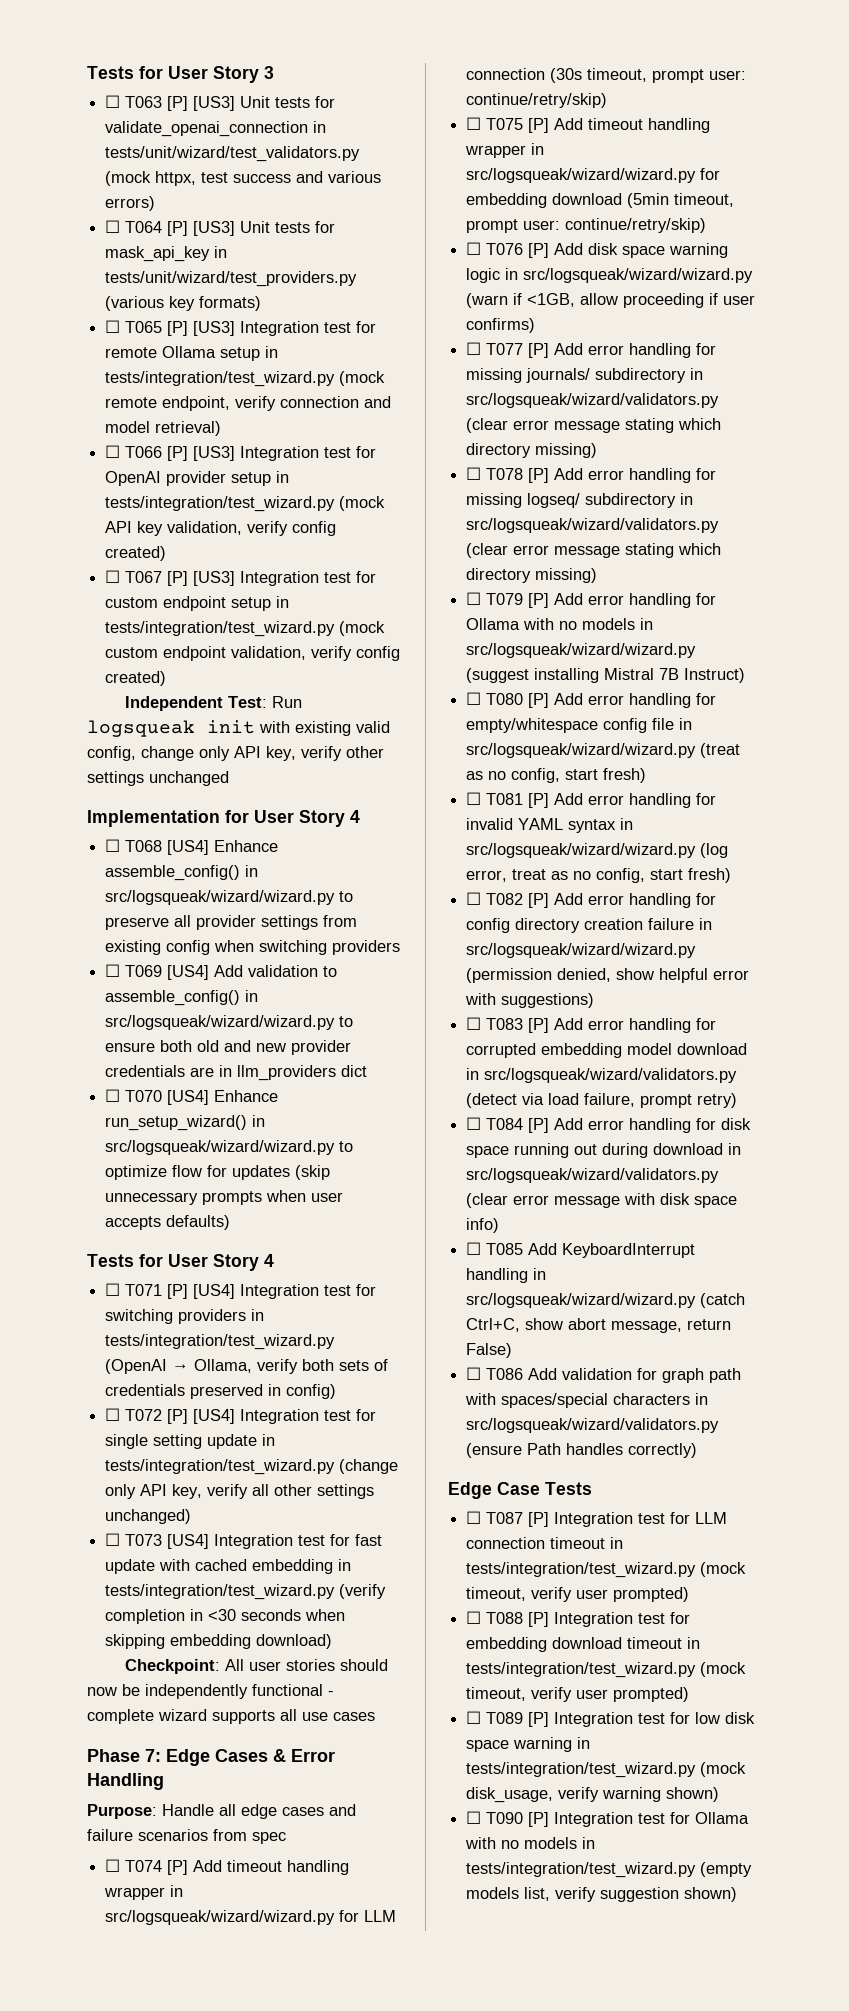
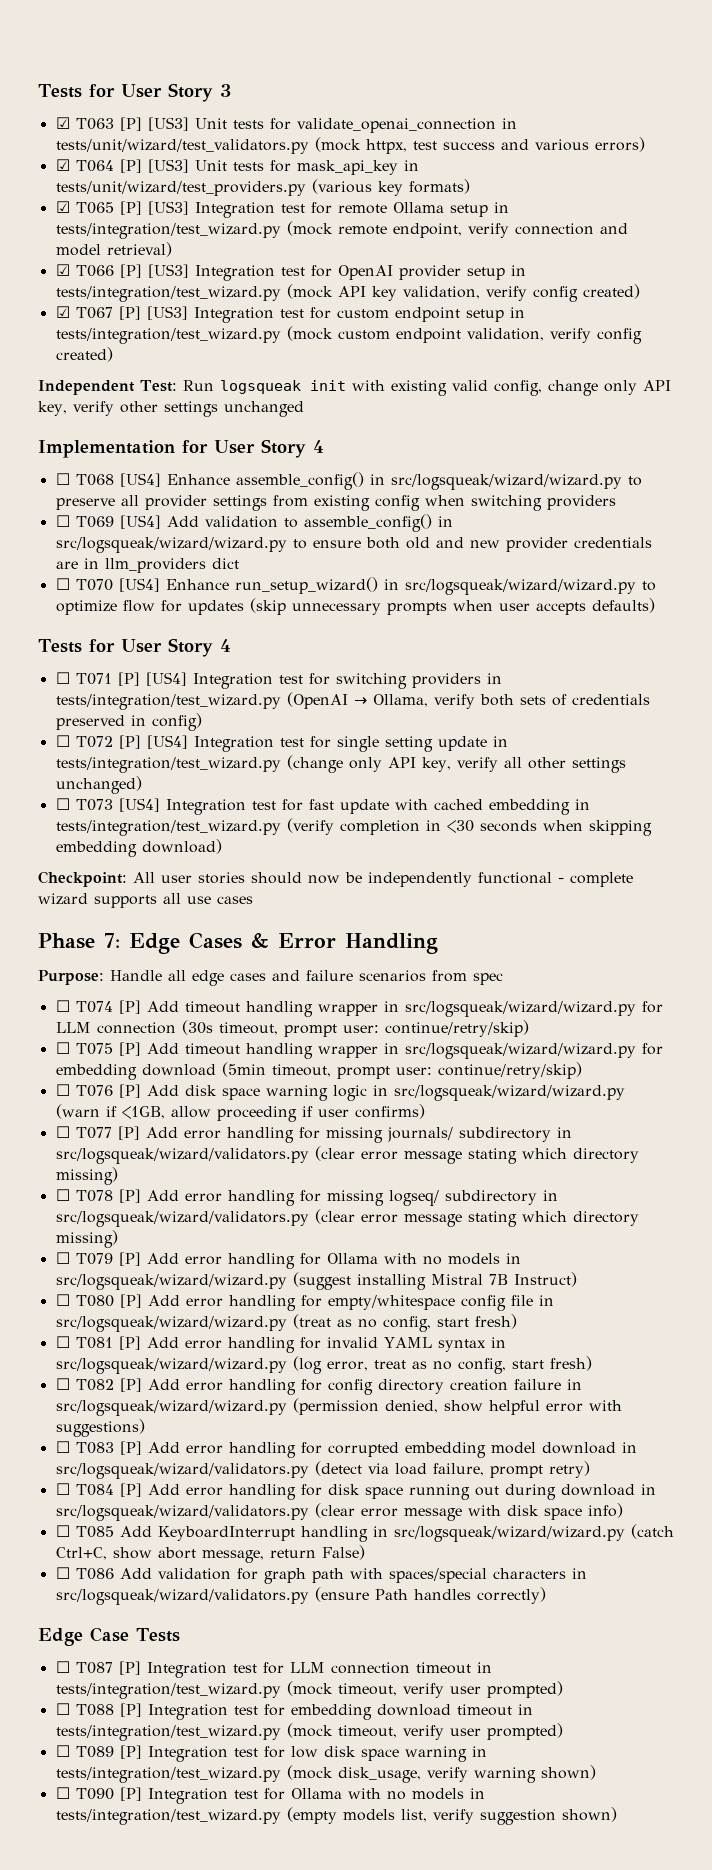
[105,95,121,108] ☐ -> [55,117,70,129] ☑
[105,220,121,233] ☐ -> [55,159,70,171] ☑
[105,320,121,333] ☐ -> [55,201,70,213] ☑
[105,445,121,458] ☐ -> [55,264,70,276] ☑
[105,570,121,583] ☐ -> [55,306,70,318] ☑

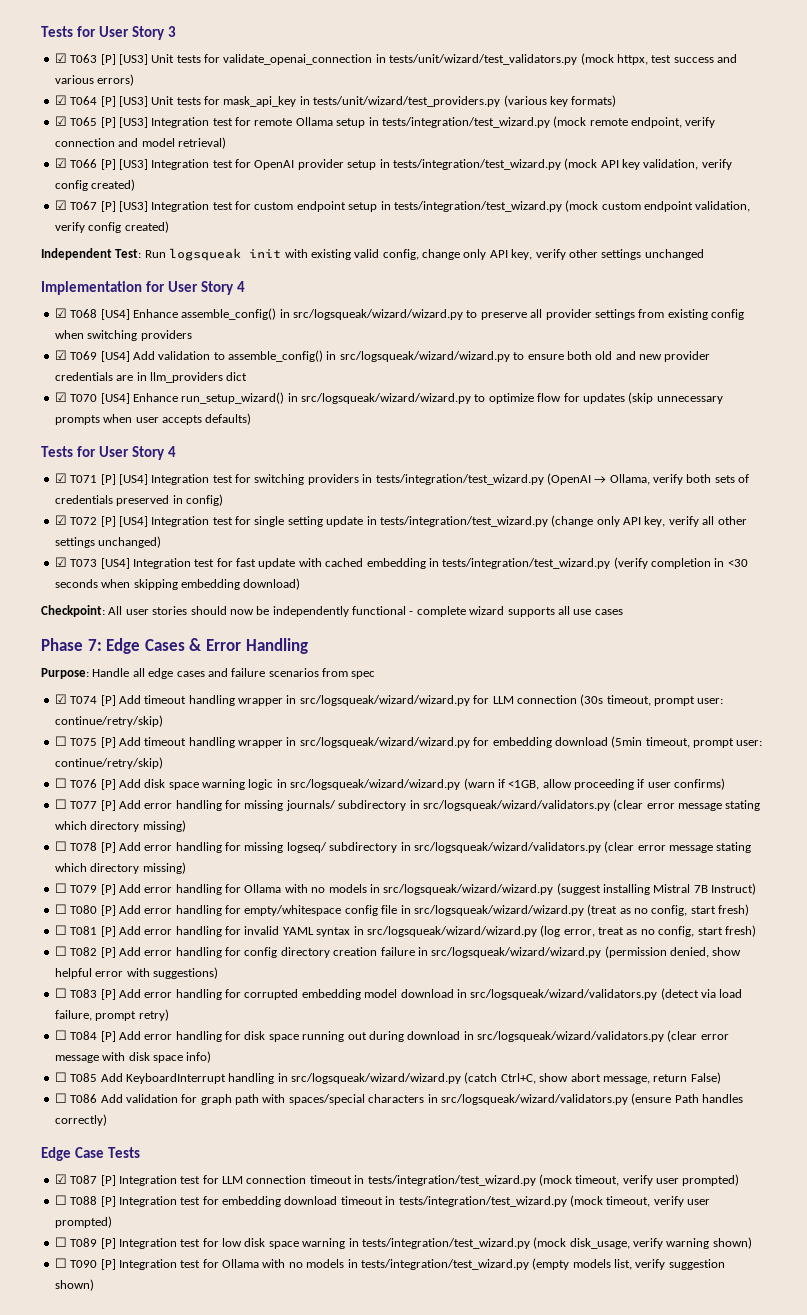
[55,473,70,485] ☐ -> [54,308,67,318] ☑
[55,515,70,527] ☐ -> [54,350,67,360] ☑
[55,578,70,590] ☐ -> [54,392,67,402] ☑
[55,672,70,684] ☐ -> [54,473,67,483] ☑
[55,735,70,747] ☐ -> [54,515,67,525] ☑
[55,798,70,810] ☐ -> [54,557,67,567] ☑
[55,1000,70,1012] ☐ -> [54,694,67,704] ☑
[55,1661,70,1673] ☐ -> [54,1174,67,1184] ☑

